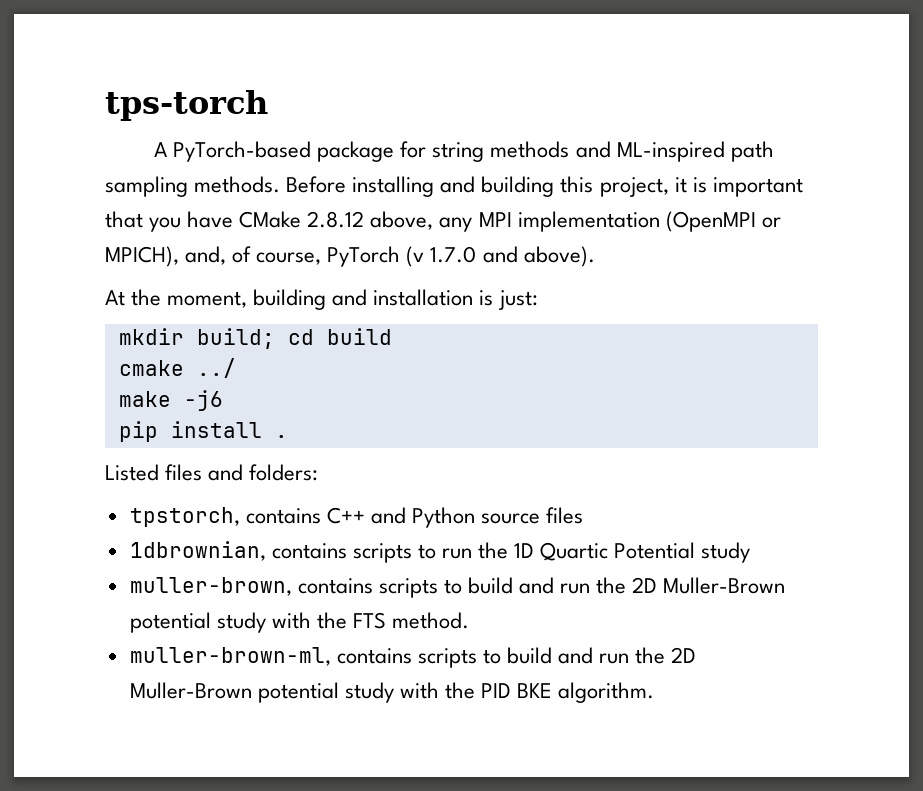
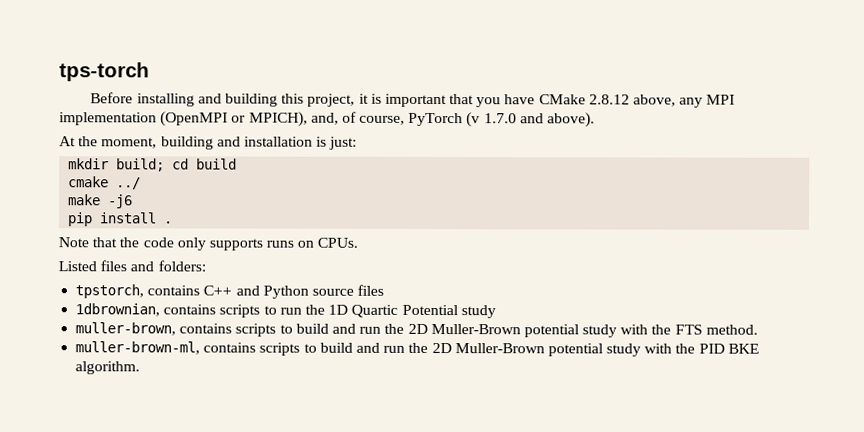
[154,141,774,162] [105,176,281,197] A PyTorch-based package for string methods and ML-inspired path sampling methods. -> (150, 72) none
(288, 436) none -> [58,237,359,251] // Note that the code only supports runs on CPUs.

